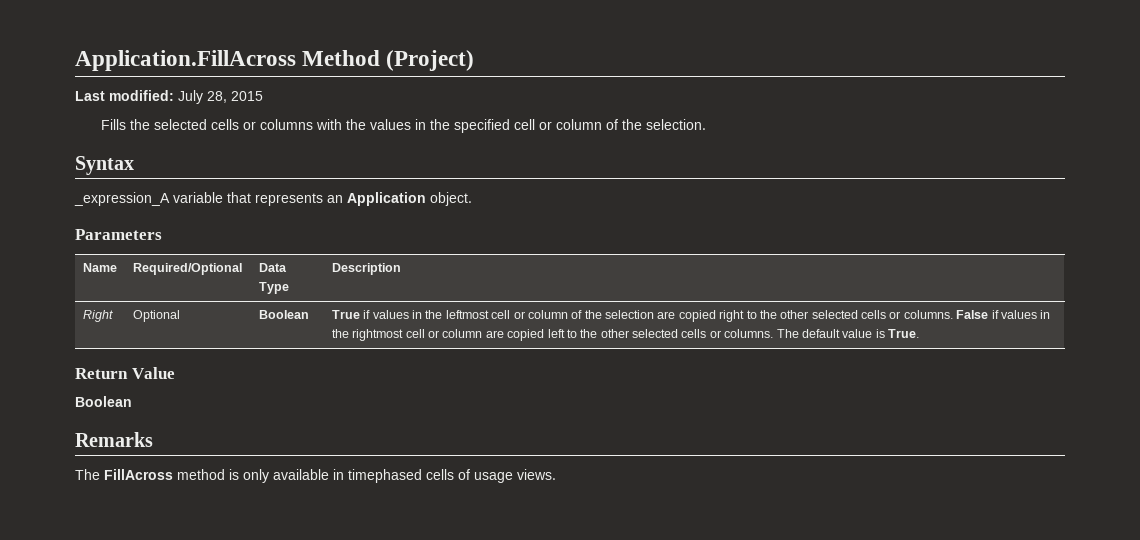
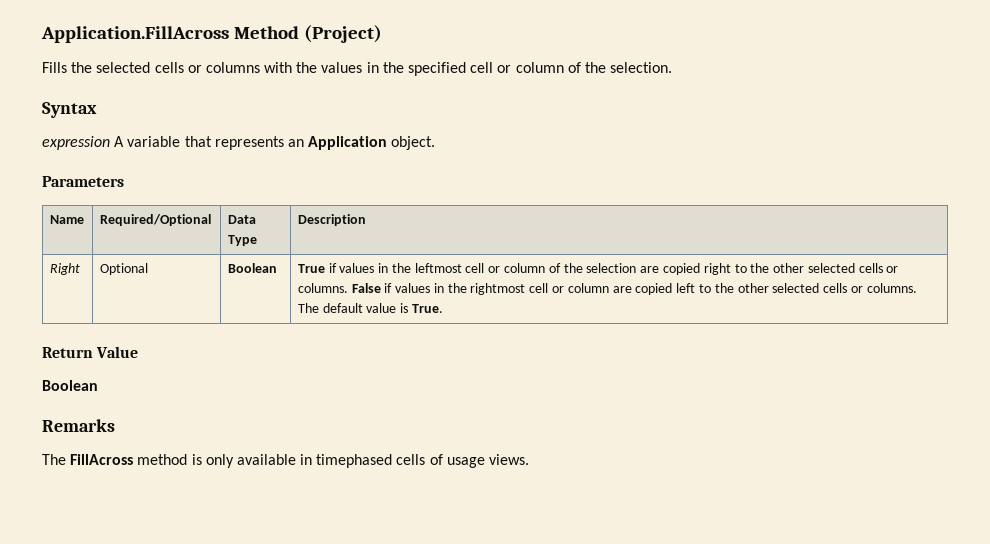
[75,90,263,104] // Last modified: July 28, 2015 -> (382, 34) none
[74,192,170,206] _expression_A -> [42,136,125,150] expression A

